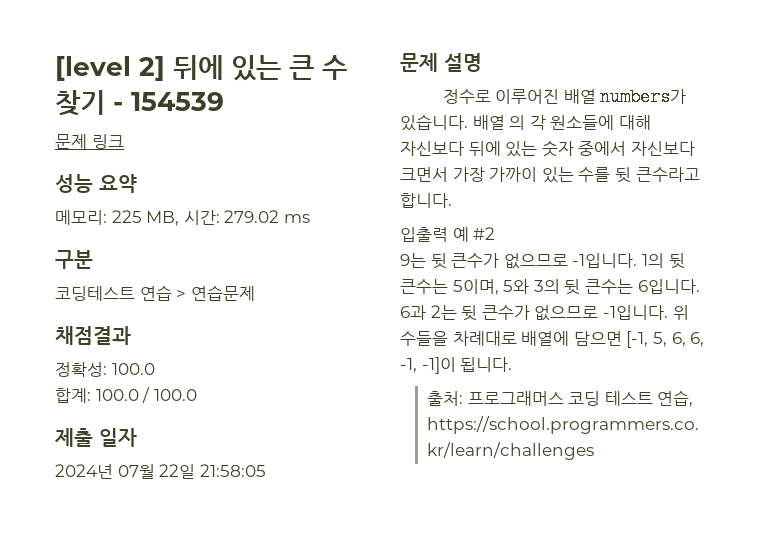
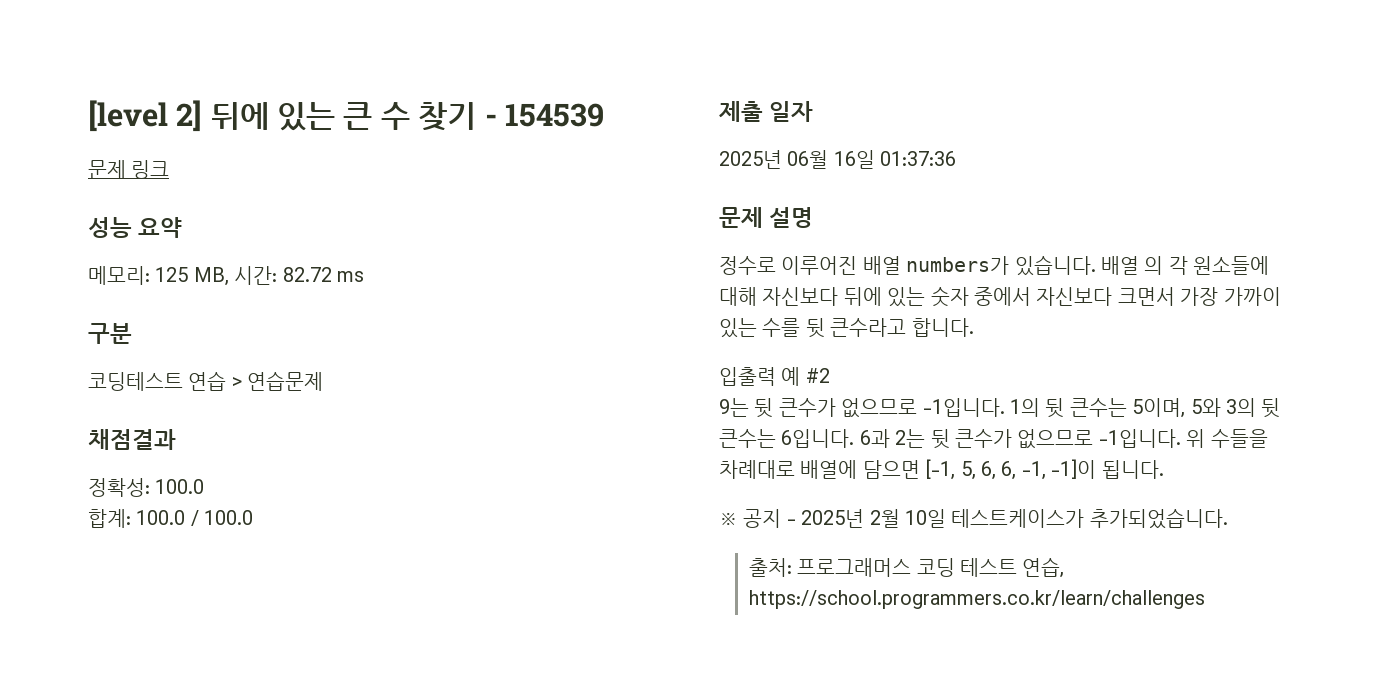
[111,210,142,223] 225 -> [155,267,189,282] 125
[224,210,280,223] 279.02 -> [282,267,332,282] 82.72
[55,464,266,479] 2024년 07월 22일 21:58:05 -> [719,150,957,169] 2025년 06월 16일 01:37:36
(513, 364) none -> [719,508,1228,529] // ※ 공지 - 2025년 2월 10일 테스트케이스가 추가되었습니다.

